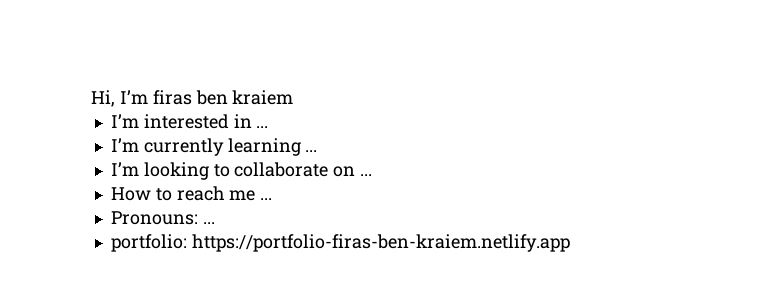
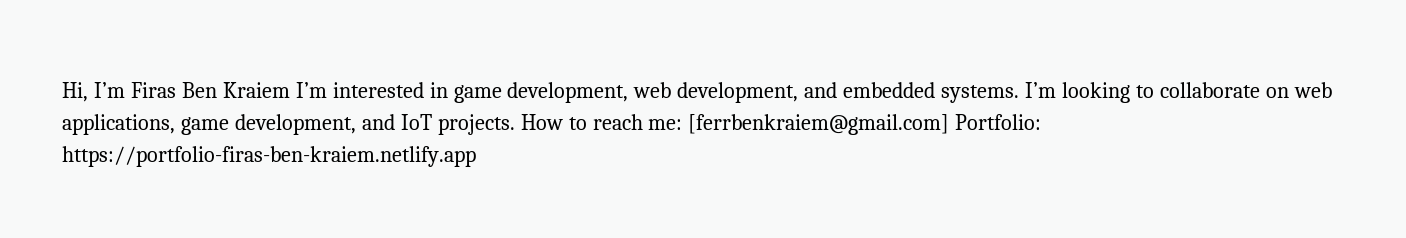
[152,90,294,105] [110,114,269,129] [110,138,318,156] firas ben kraiem // I’m interested in ... // I’m currently learning ... // -> [130,82,1020,103] Firas Ben Kraiem I’m interested in game development, web development, and embedded systems.
[360,174,373,176] [110,186,273,201] [110,211,215,225] [110,234,187,252] ... // How to reach me ... // Pronouns: ... // portfolio: -> [1293,82,1332,98] [62,114,1042,135] web applications, game development, and IoT projects. How to reach me: [ferrbenkraiem@gmail.com] Portfolio:

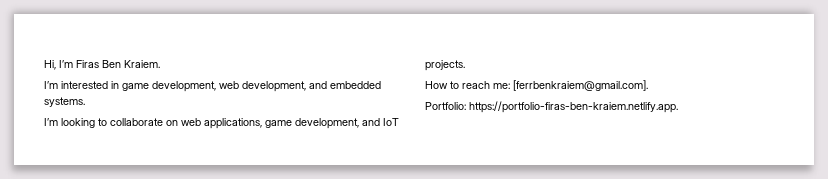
[222,82,290,98] Kraiem -> [124,60,160,68] Kraiem. //
(1020, 94) none -> (85, 102) //
(515, 124) none -> (465, 65) //
[688,114,1042,135] [62,146,476,167] [ferrbenkraiem@gmail.com] Portfolio: https://portfolio-firas-ben-kraiem.netlify.app -> [513,80,648,91] [425,101,678,113] [ferrbenkraiem@gmail.com]. // Portfolio: https://portfolio-firas-ben-kraiem.netlify.app.

